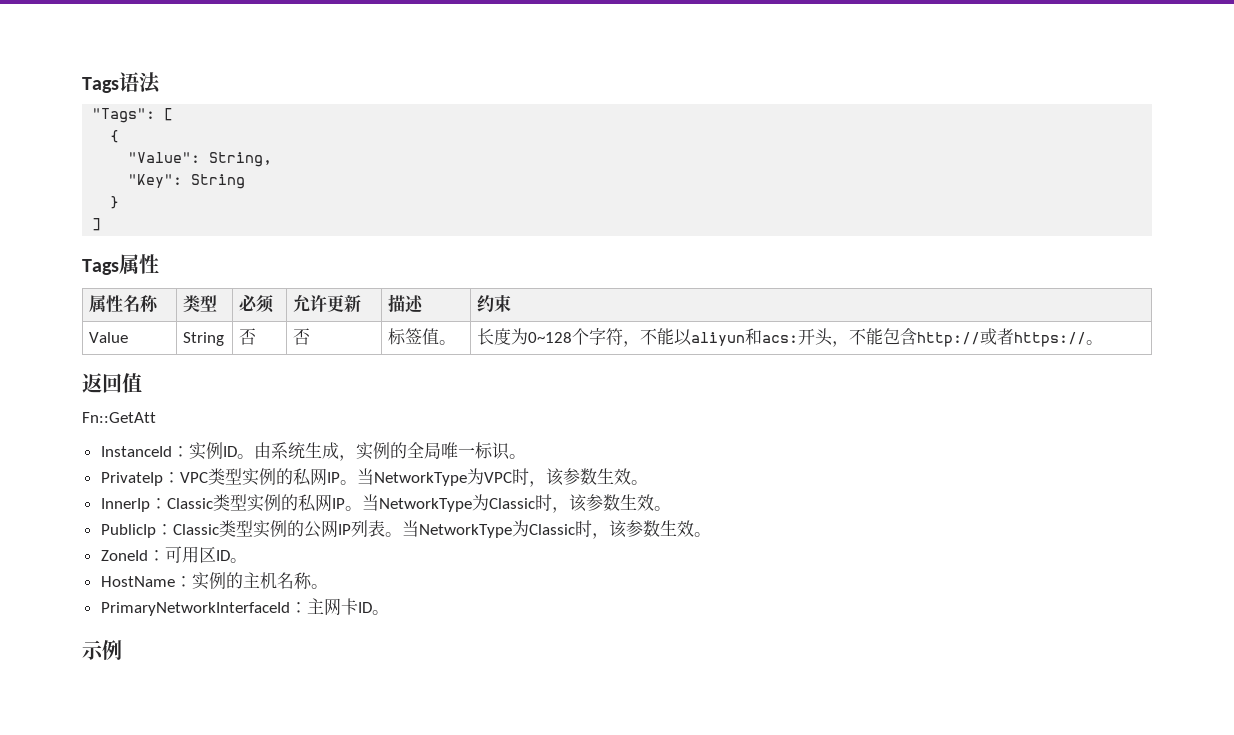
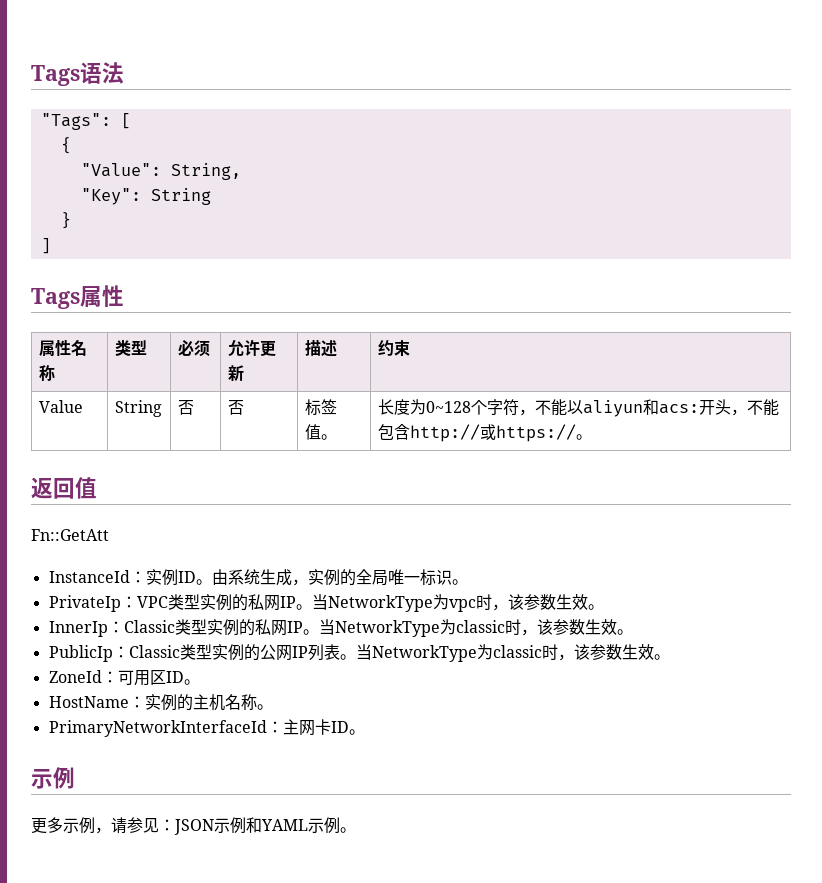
[996,328,1014,345] 者 -> (496, 432) none
[483,472,512,483] VPC -> [448,599,476,612] vpc
[488,498,535,509] Classic -> [455,620,505,633] classic
[528,524,575,535] Classic -> [492,645,542,658] classic
(122, 649) none -> [31,817,356,835] // 更多示例，请参见：JSON示例和YAML示例。

